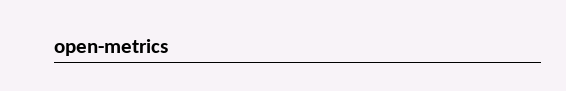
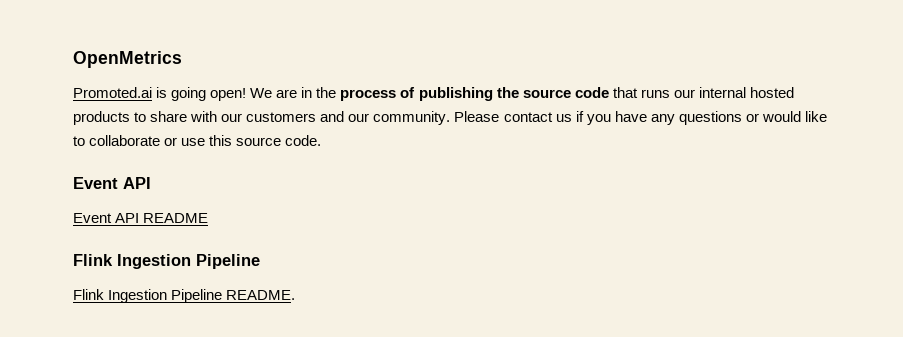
[54,39,168,56] open-metrics -> [73,51,182,68] [73,87,794,101] [73,111,827,125] [73,135,322,146] [73,177,151,189] [73,213,209,223] [73,254,260,269] [73,289,296,303] OpenMetrics // Promoted.ai is going open! We are in the process of publishing the source code that runs our internal hosted products to share with our customers and our community. Please contact us if you have any questions or would like to collaborate or use this source code. // Event API // Event API README // Flink Ingestion Pipeline // Flink Ingestion Pipeline README.

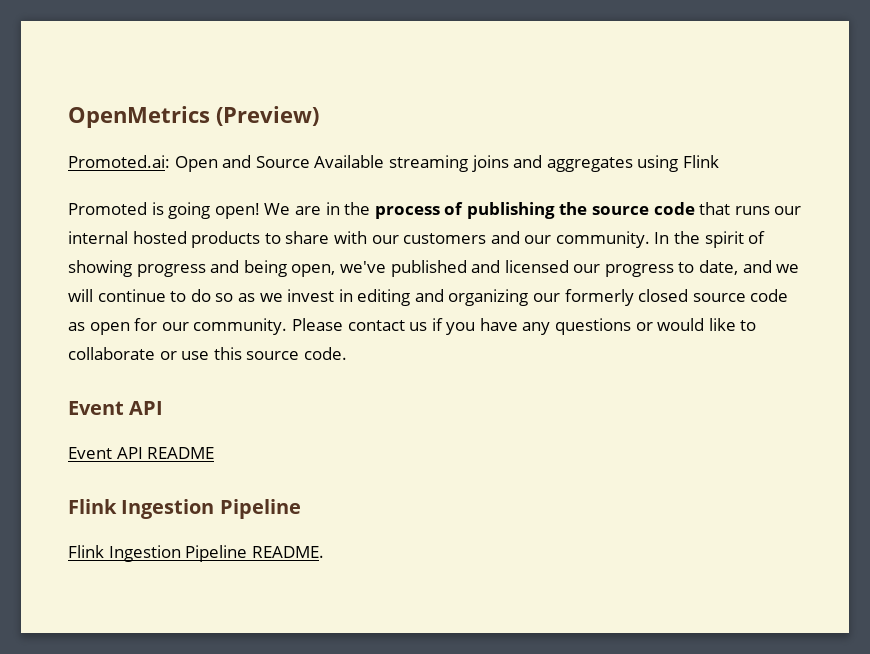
[73,87,152,98] // Promoted.ai -> [216,106,319,126] [68,155,719,172] [68,202,147,215] (Preview) // Promoted.ai: Open and Source Available streaming joins and aggregates using Flink // Promoted
(451, 118) none -> [654,231,766,248] [68,260,800,277] [68,289,789,306] [68,318,288,335] In the spirit of showing progress and being open, we've published and licensed our progress to date, and we will continue to do so as we invest in editing and organizing our formerly closed source code as open for our community.

